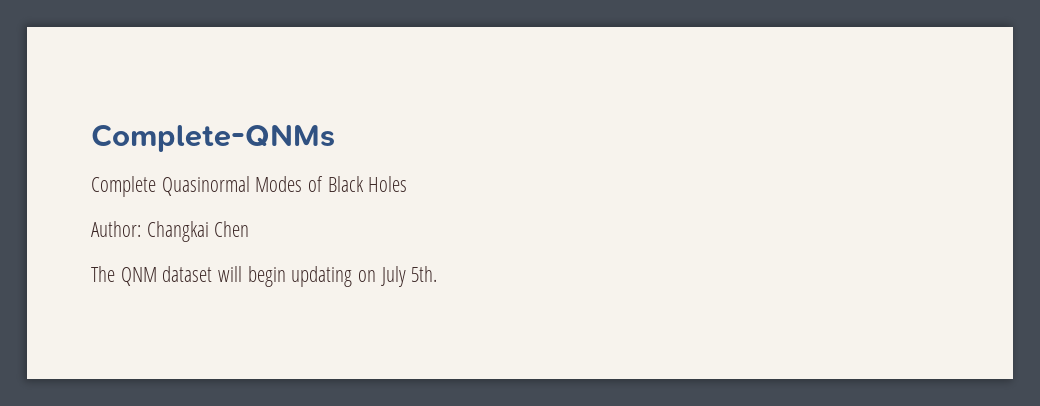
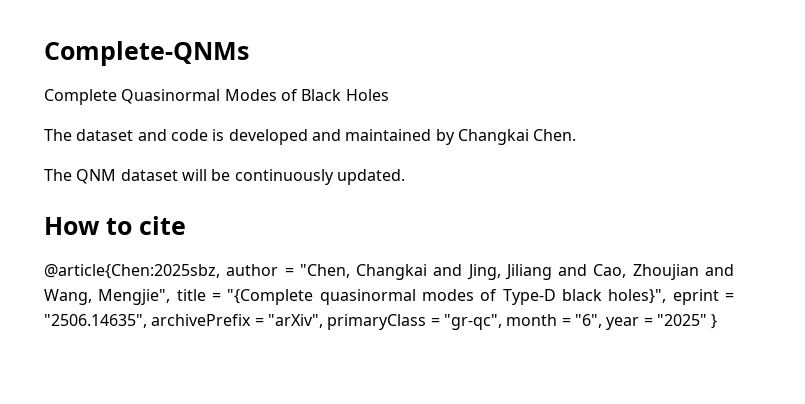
[91,221,250,242] [91,266,438,287] Author: Changkai Chen // The QNM dataset will begin updating on July 5th. -> [44,129,577,145] [44,169,405,185] [44,216,186,235] [44,264,734,280] [44,289,735,305] [44,314,718,330] The dataset and code is developed and maintained by Changkai Chen. // The QNM dataset will be continuously updated. // How to cite // @article{Chen:2025sbz, author = "Chen, Changkai and Jing, Jiliang and Cao, Zhoujian and Wang, Mengjie", title = "{Complete quasinormal modes of Type-D black holes}", eprint = "2506.14635", archivePrefix = "arXiv", primaryClass = "gr-qc", month = "6", year = "2025" }

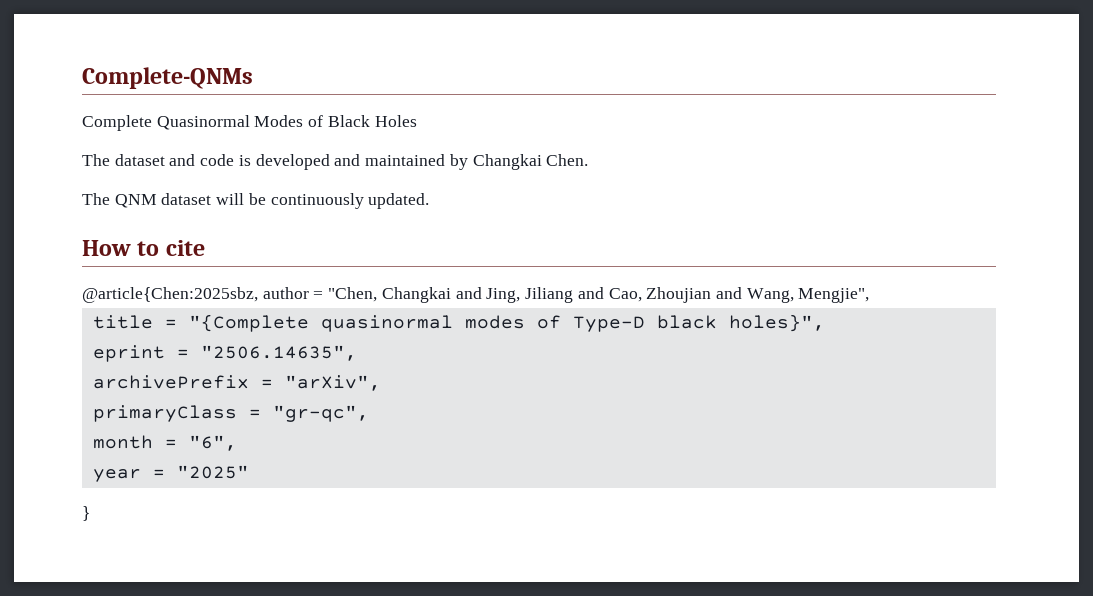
(171, 297) none -> (870, 295) //
(667, 296) none -> (825, 323) //
(147, 321) none -> (357, 353) //
(323, 321) none -> (381, 383) //
(502, 322) none -> (369, 413) //
(602, 321) none -> (237, 443) //
(707, 320) none -> (249, 472) //

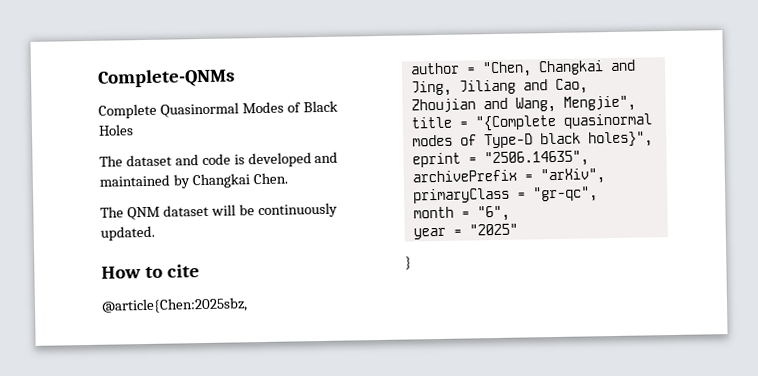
(258, 295) none -> (248, 305) //

